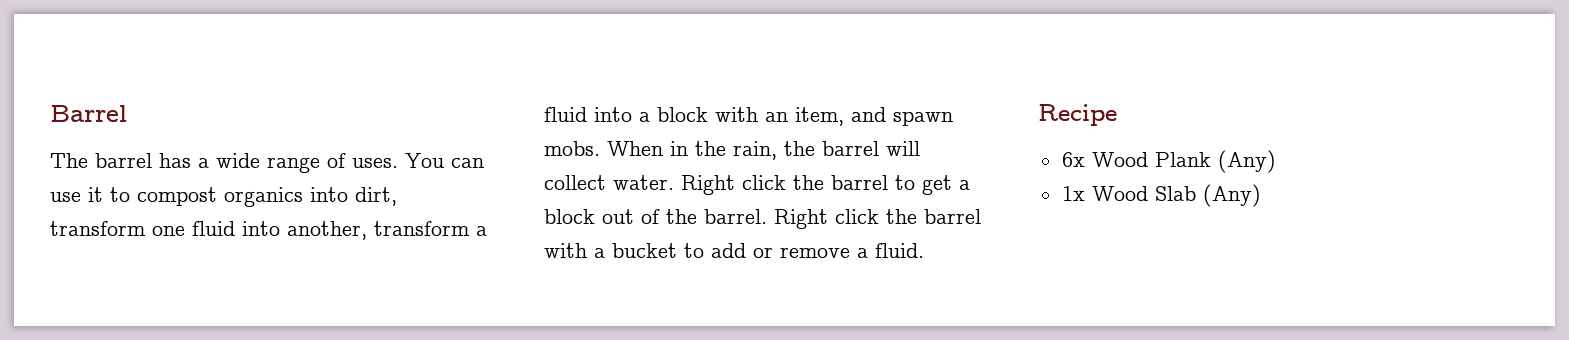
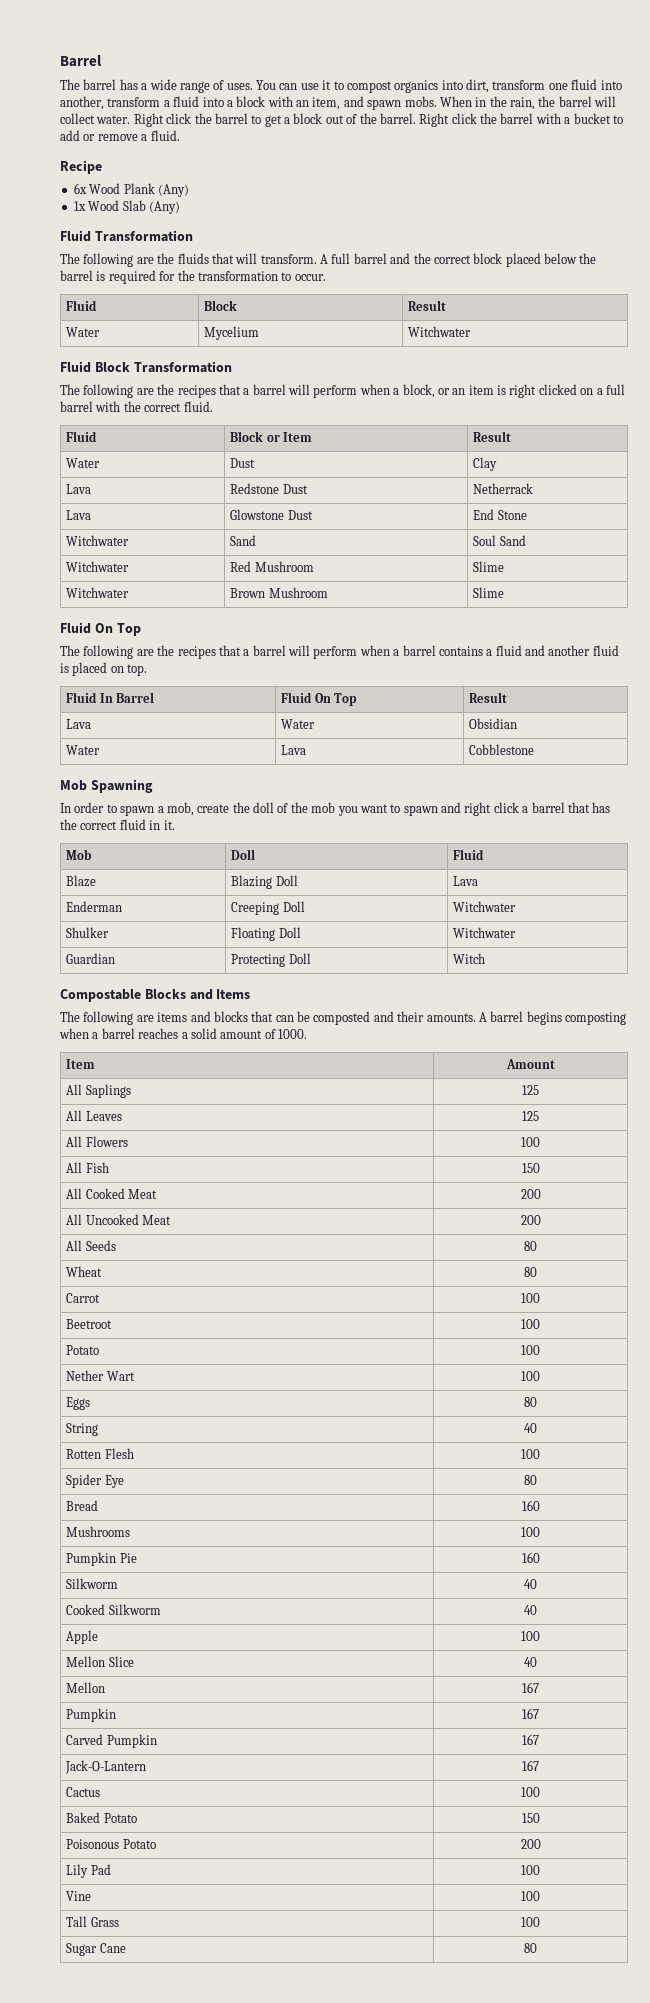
(1261, 195) none -> [60,230,193,242] [60,253,597,267] [60,270,326,284] [66,300,98,311] [204,300,238,311] [408,300,447,311] [66,327,101,337] [204,326,260,340] [408,326,472,337] [60,361,232,373] [60,384,625,398] [60,401,213,412] [66,431,98,442] [230,431,313,442] [473,431,512,442] [66,458,101,468] [230,458,256,468] [473,457,498,471] [66,484,92,494] [230,483,308,494] [473,483,534,494] [66,510,92,520] [230,509,313,520] [473,509,527,520] [66,535,130,546] [230,535,257,546] [473,535,526,546] [66,561,130,572] [230,561,314,572] [473,561,505,572] [66,587,130,598] [230,587,328,598] [473,587,505,598] [60,622,141,636] [60,645,619,659] [60,662,148,676] [66,692,155,703] [281,692,358,706] [469,692,508,703] [66,719,92,729] [281,719,316,729] [469,718,518,729] [66,745,101,755] [281,745,307,755] [469,744,535,755] [60,779,153,793] [60,802,611,816] [60,819,175,830] [66,849,93,860] [231,849,256,860] [453,849,485,860] [66,875,97,887] [231,875,298,889] [453,876,479,886] [66,901,123,912] [231,901,305,915] [453,901,517,912] [66,927,110,938] [231,927,301,941] [453,927,517,938] [66,953,116,964] [231,953,311,967] [453,953,486,964] [60,989,251,1002] [60,1011,626,1025] [59,1028,307,1039] [66,1059,96,1069] [505,1059,555,1069] [66,1084,131,1098] [522,1085,539,1095] [66,1110,122,1121] [522,1111,539,1121] [66,1136,128,1147] [521,1137,540,1147] [66,1162,109,1173] [521,1163,540,1173] [66,1188,158,1199] [520,1189,541,1199] [66,1214,172,1225] [520,1215,541,1225] [66,1240,116,1251] [524,1241,537,1251] [66,1266,103,1277] [524,1267,537,1277] [66,1293,101,1303] [521,1293,540,1303] [66,1319,113,1329] [521,1319,540,1329] [66,1345,100,1355] [521,1345,540,1355] [66,1370,135,1381] [521,1371,540,1381] [66,1397,91,1410] [524,1397,537,1407] [66,1423,99,1436] [524,1423,537,1433] [66,1448,134,1459] [521,1449,540,1459] [66,1474,124,1488] [524,1475,537,1485] [66,1500,99,1511] [521,1500,540,1511] [66,1526,131,1537] [521,1527,540,1537] [66,1552,137,1566] [521,1552,540,1563] [66,1578,119,1589] [524,1579,537,1589] [66,1604,161,1615] [524,1605,537,1615] [66,1630,99,1644] [521,1631,540,1641] [66,1656,134,1667] [524,1657,537,1667] [66,1682,106,1693] [522,1682,539,1693] [66,1708,117,1722] [522,1708,539,1719] [66,1734,157,1748] [522,1734,539,1745] [65,1760,147,1774] [522,1760,539,1771] [66,1787,101,1797] [521,1787,540,1797] [66,1812,137,1823] [521,1813,540,1823] [66,1839,156,1849] [520,1839,541,1849] [66,1864,111,1878] [521,1865,540,1875] [66,1891,92,1901] [521,1891,540,1901] [66,1916,119,1927] [521,1917,540,1927] [66,1943,126,1956] [524,1943,537,1953] // Fluid Transformation // The following are the fluids that will transform. A full barrel and the correct block placed below the barrel is required for the transformation to occur. // Fluid | Block | Result // Water | Mycelium | Witchwater // Fluid Block Transformation // The following are the recipes that a barrel will perform when a block, or an item is right clicked on a full barrel with the correct fluid. // Fluid | Block or Item | Result // Water | Dust | Clay // Lava | Redstone Dust | Netherrack // Lava | Glowstone Dust | End Stone // Witchwater | Sand | Soul Sand // Witchwater | Red Mushroom | Slime // Witchwater | Brown Mushroom | Slime // Fluid On Top // The following are the recipes that a barrel will perform when a barrel contains a fluid and another fluid is placed on top. // Fluid In Barrel | Fluid On Top | Result // Lava | Water | Obsidian // Water | Lava | Cobblestone // Mob Spawning // In order to spawn a mob, create the doll of the mob you want to spawn and right click a barrel that has the correct fluid in it. // Mob | Doll | Fluid // Blaze | Blazing Doll | Lava // Enderman | Creeping Doll | Witchwater // Shulker | Floating Doll | Witchwater // Guardian | Protecting Doll | Witch // Compostable Blocks and Items // The following are items and blocks that can be composted and their amounts. A barrel begins composting when a barrel reaches a solid amount of 1000. // Item | Amount // All Saplings | 125 // All Leaves | 125 // All Flowers | 100 // All Fish | 150 // All Cooked Meat | 200 // All Uncooked Meat | 200 // All Seeds | 80 // Wheat | 80 // Carrot | 100 // Beetroot | 100 // Potato | 100 // Nether Wart | 100 // Eggs | 80 // String | 40 // Rotten Flesh | 100 // Spider Eye | 80 // Bread | 160 // Mushrooms | 100 // Pumpkin Pie | 160 // Silkworm | 40 // Cooked Silkworm | 40 // Apple | 100 // Mellon Slice | 40 // Mellon | 167 // Pumpkin | 167 // Carved Pumpkin | 167 // Jack-O-Lantern | 167 // Cactus | 100 // Baked Potato | 150 // Poisonous Potato | 200 // Lily Pad | 100 // Vine | 100 // Tall Grass | 100 // Sugar Cane | 80

